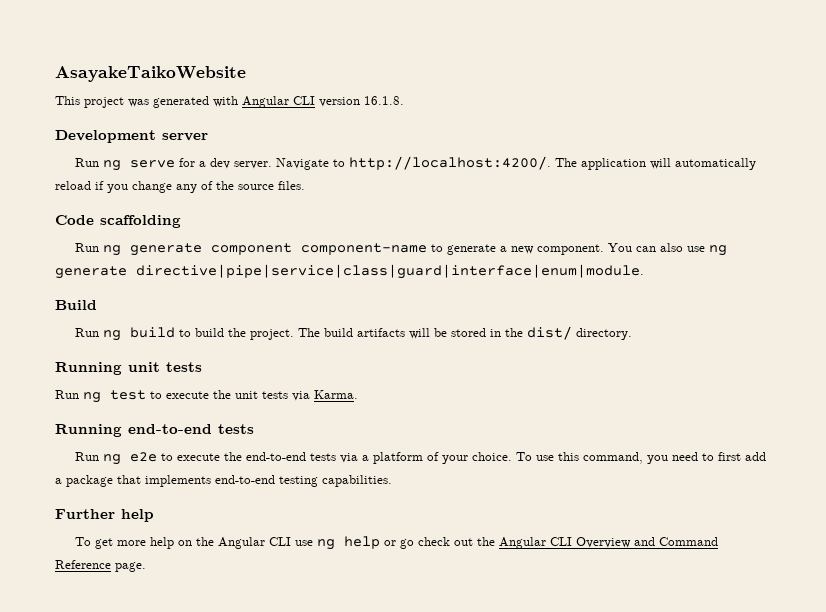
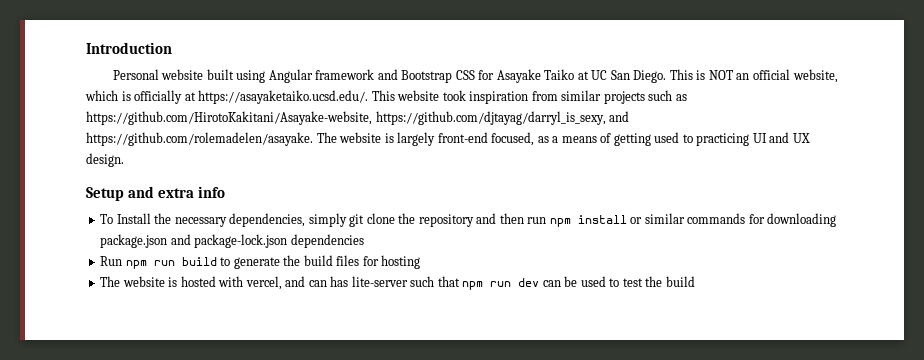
[55,66,246,82] [55,96,404,108] [55,130,208,143] [75,156,757,171] [55,181,305,193] [55,215,181,228] [75,243,728,256] [55,264,644,279] [55,300,97,310] [75,326,633,341] [55,362,202,375] [55,390,358,403] [55,424,254,437] [75,452,767,465] [55,475,392,487] [55,509,154,522] [75,536,719,550] [55,560,146,572] AsayakeTaikoWebsite // This project was generated with Angular CLI version 16.1.8. // Development server // Run ng serve for a dev server. Navigate to http://localhost:4200/. The application will automatically reload if you change any of the source files. // Code scaffolding // Run ng generate component component-name to generate a new component. You can also use ng generate directive|pipe|service|class|guard|interface|enum|module. // Build // Run ng build to build the project. The build artifacts will be stored in the dist/ directory. // Running unit tests // Run ng test to execute the unit tests via Karma. // Running end-to-end tests // Run ng e2e to execute the end-to-end tests via a platform of your choice. To use this command, you need to first add a package that implements end-to-end testing capabilities. // Further help // To get more help on the Angular CLI use ng help or go check out the Angular CLI Overview and Command Reference page. -> [86,42,172,54] [112,69,838,83] [85,90,687,104] [86,111,630,125] [86,132,810,146] [86,153,124,167] [86,186,225,201] [100,213,837,227] [100,234,364,248] [100,255,421,269] [100,276,695,290] Introduction // Personal website built using Angular framework and Bootstrap CSS for Asayake Taiko at UC San Diego. This is NOT an official website, which is officially at https://asayaketaiko.ucsd.edu/. This website took inspiration from similar projects such as https://github.com/HirotoKakitani/Asayake-website, https://github.com/djtayag/darryl_is_sexy, and https://github.com/rolemadelen/asayake. The website is largely front-end focused, as a means of getting used to practicing UI and UX design. // Setup and extra info // To Install the necessary dependencies, simply git clone the repository and then run npm install or similar commands for downloading package.json and package-lock.json dependencies // Run npm run build to generate the build files for hosting // The website is hosted with vercel, and can has lite-server such that npm run dev can be used to test the build

